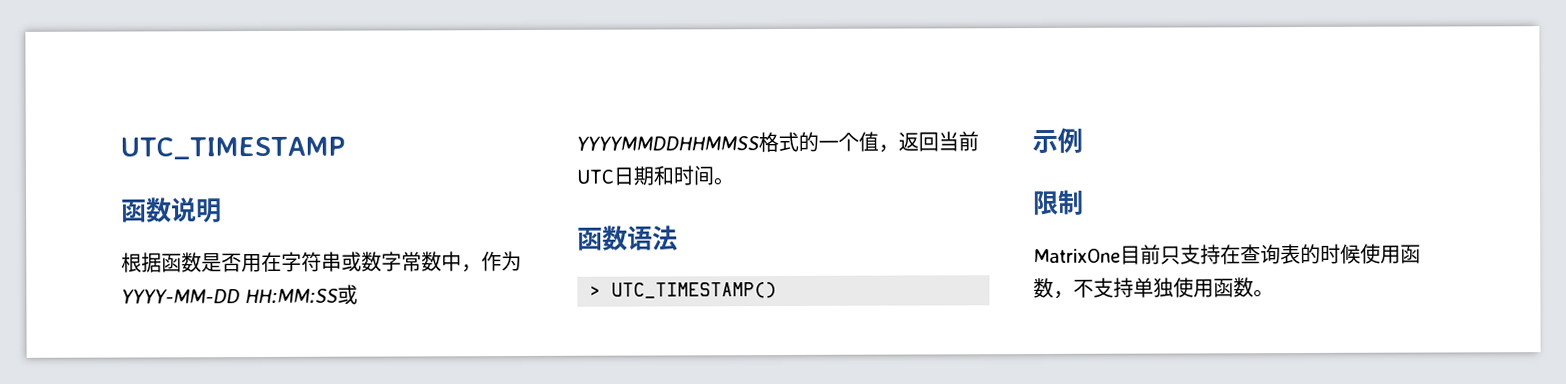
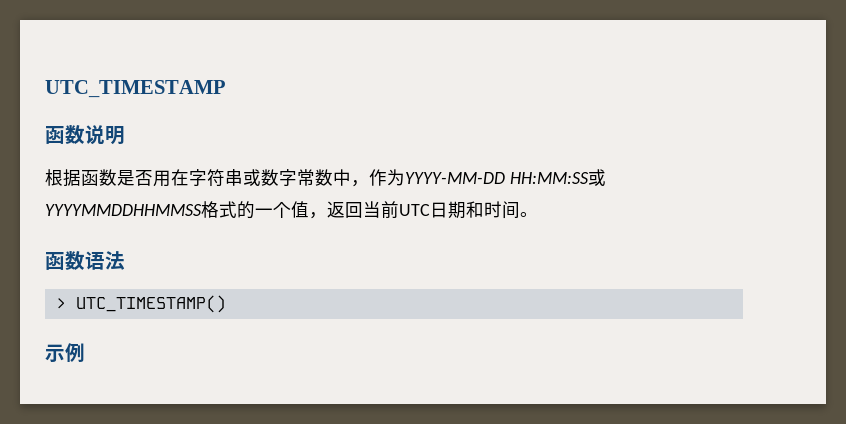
[1032,189,1084,216] [1033,243,1421,265] [1033,277,1274,299] // 限制 // MatrixOne目前只支持在查询表的时候使用函数，不支持单独使用函数。 -> (85, 352) none

